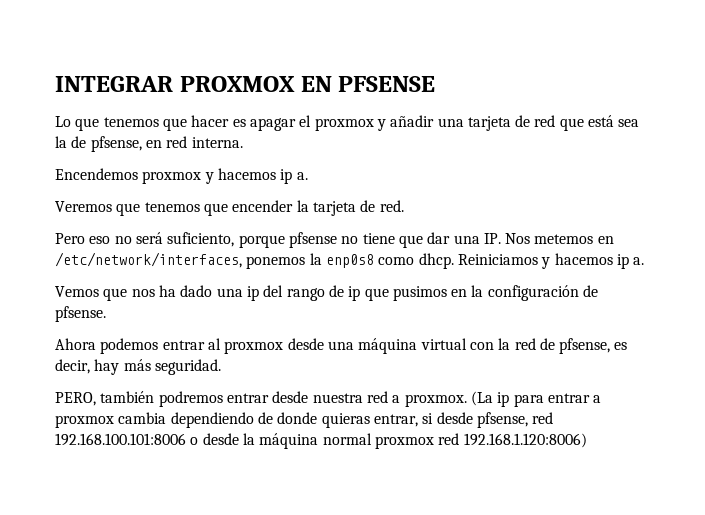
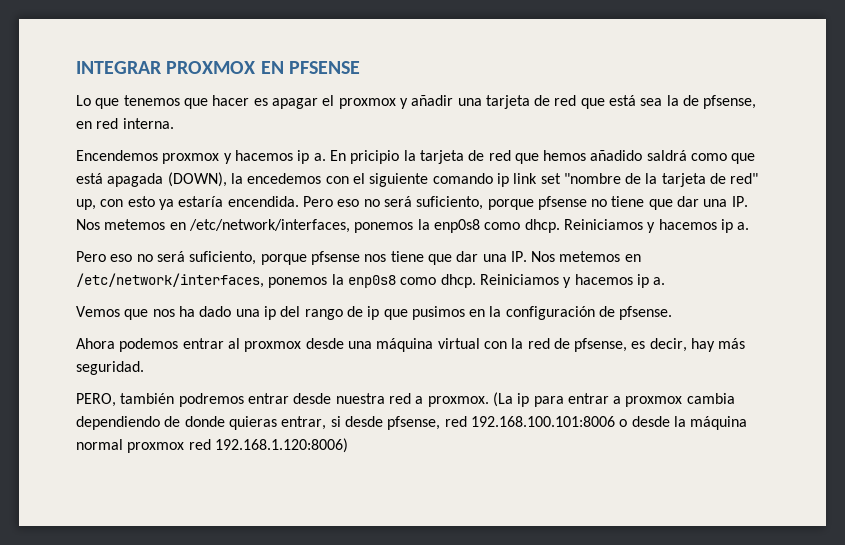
[55,200,404,216] [55,232,359,248] // Veremos que tenemos que encender la tarjeta de red. // Pero eso no será suficiento, porque pfsense no -> [329,150,756,164] [76,172,759,187] [76,196,748,210] [76,219,750,233] [76,251,387,265] En pricipio la tarjeta de red que hemos añadido saldrá como que está apagada (DOWN), la encedemos con el siguiente comando ip link set "nombre de la tarjeta de red" up, con esto ya estaría encendida. Pero eso no será suficiento, porque pfsense no tiene que dar una IP. Nos metemos en /etc/network/interfaces, ponemos la enp0s8 como dhcp. Reiniciamos y hacemos ip a. // Pero eso no será suficiento, porque pfsense nos

